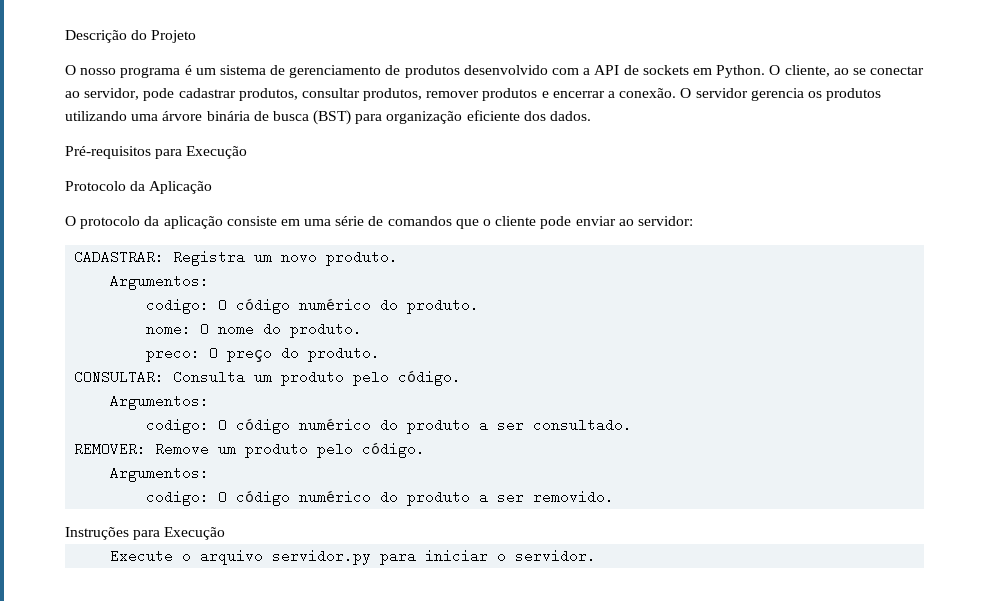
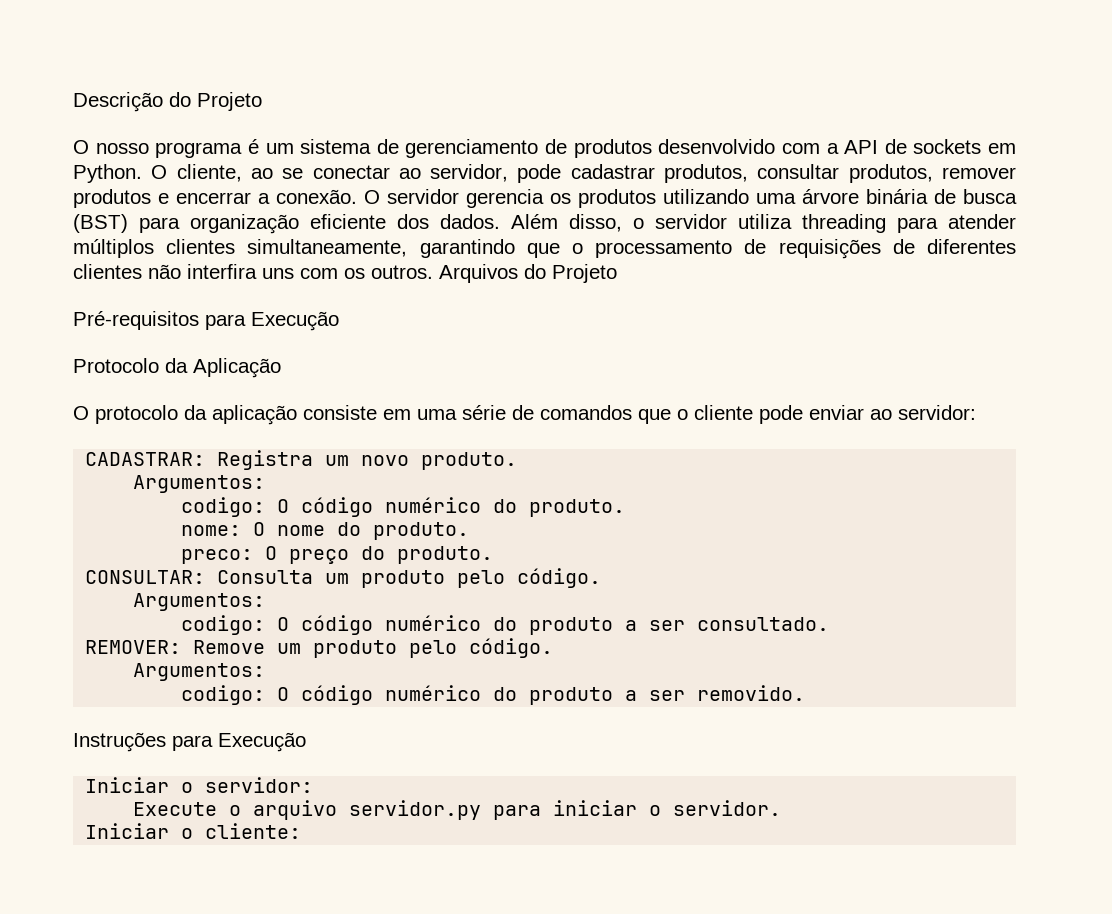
(592, 116) none -> [511,214,1016,233] [73,239,1017,259] [73,264,617,283] Além disso, o servidor utiliza threading para atender múltiplos clientes simultaneamente, garantindo que o processamento de requisições de diferentes clientes não interfira uns com os outros. Arquivos do Projeto
(226, 533) none -> [85,777,314,793] // Iniciar o servidor:
(597, 556) none -> [85,823,302,839] // Iniciar o cliente:

